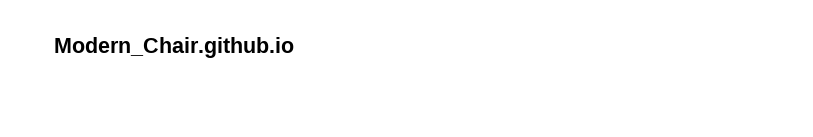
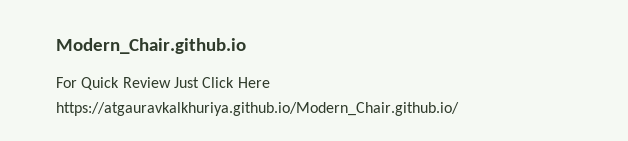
(294, 47) none -> [56,77,270,90] [56,102,459,116] // For Quick Review Just Click Here https://atgauravkalkhuriya.github.io/Modern_Chair.github.io/

